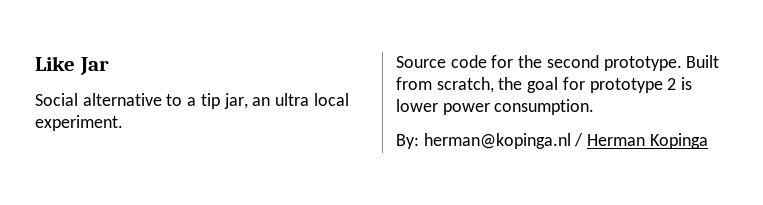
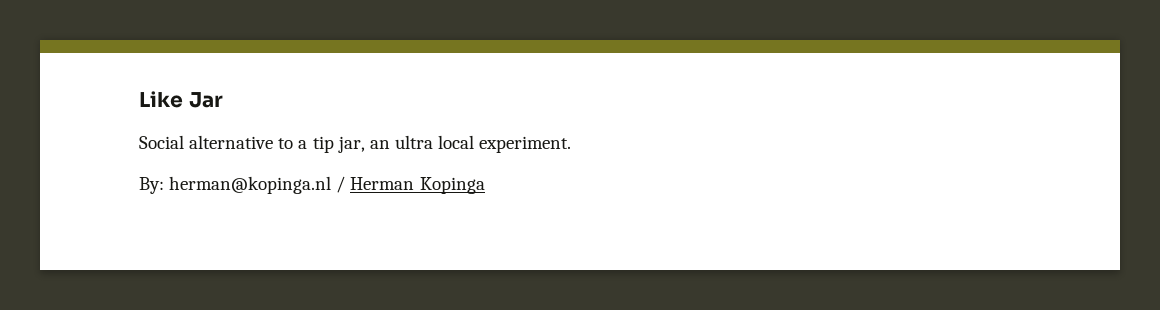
[396,55,720,71] [396,77,693,93] [396,99,595,115] // Source code for the second prototype. Built from scratch, the goal for prototype 2 is lower power consumption. -> (572, 144) none

